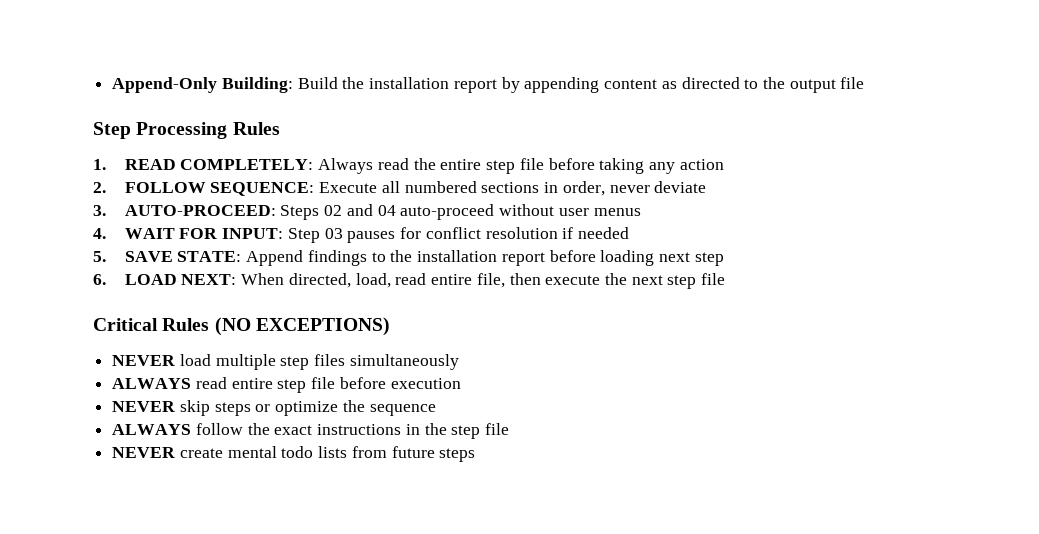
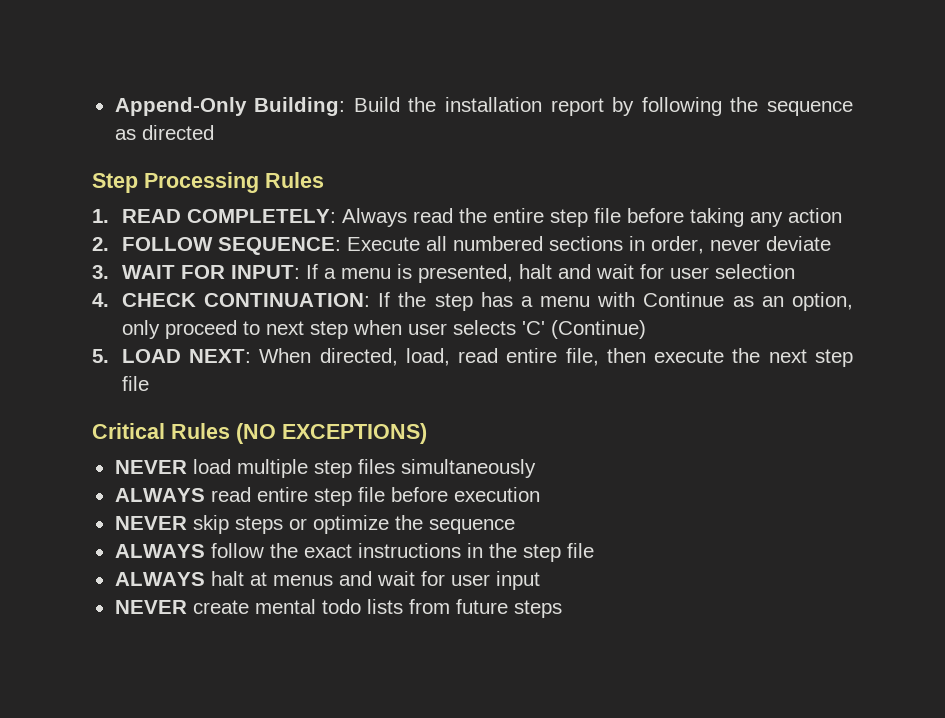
[524,77,658,93] appending content -> [641,97,854,116] following the sequence
[744,77,865,93] to the output file -> (214, 132) none
[124,204,641,220] [93,227,629,243] [93,250,724,266] [93,274,106,285] AUTO-PROCEED: Steps 02 and 04 auto-proceed without user menus // 4. WAIT FOR INPUT: Step 03 pauses for conflict resolution if needed // 5. SAVE STATE: Append findings to the installation report before loading next step // 6. -> [121,264,795,283] [92,292,853,311] [121,320,646,339] [92,349,109,363] WAIT FOR INPUT: If a menu is presented, halt and wait for user selection // 4. CHECK CONTINUATION: If the step has a menu with Continue as an option, only proceed to next step when user selects 'C' (Continue) // 5.
(510, 429) none -> [114,571,540,590] // ALWAYS halt at menus and wait for user input

